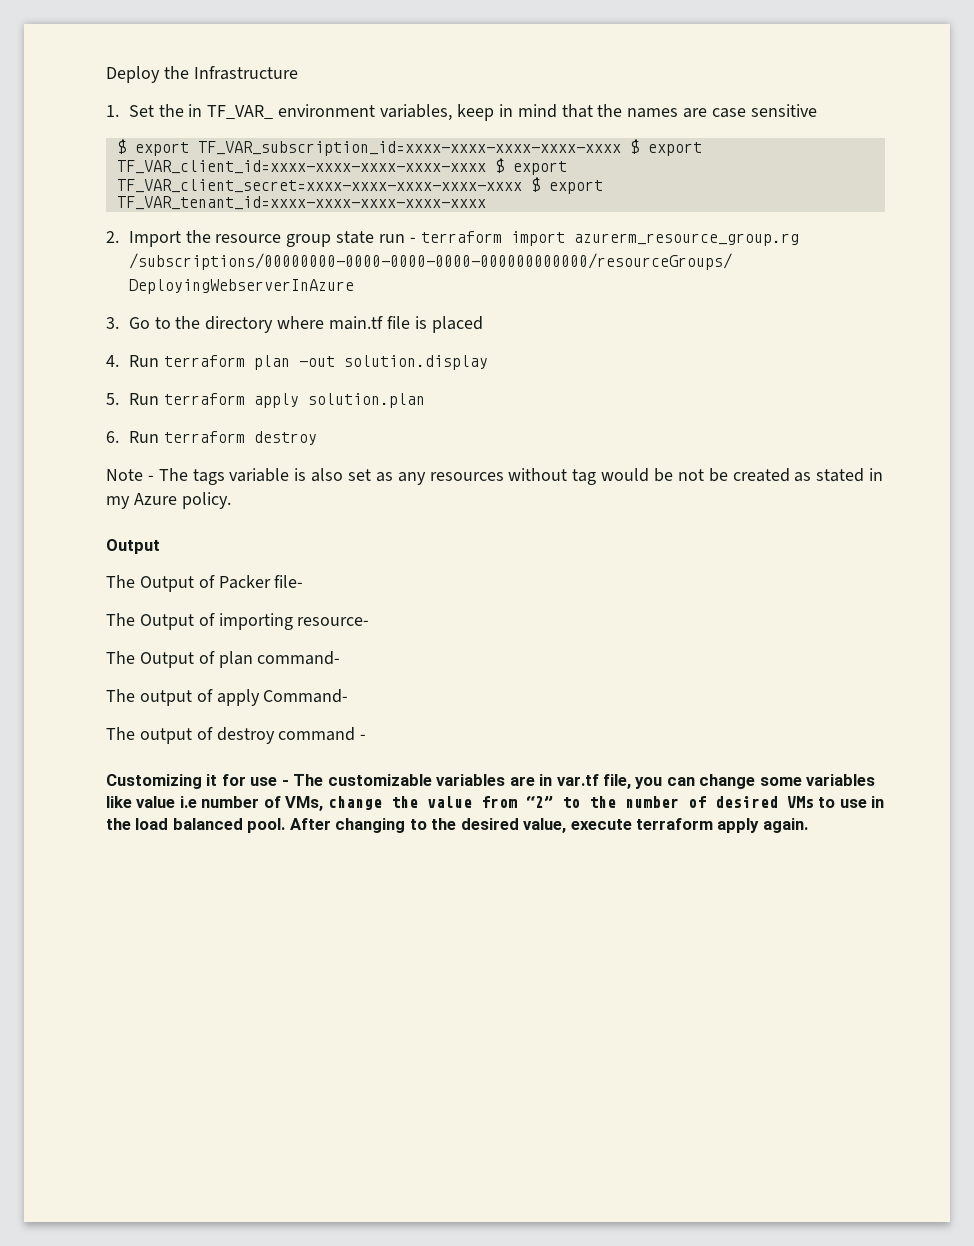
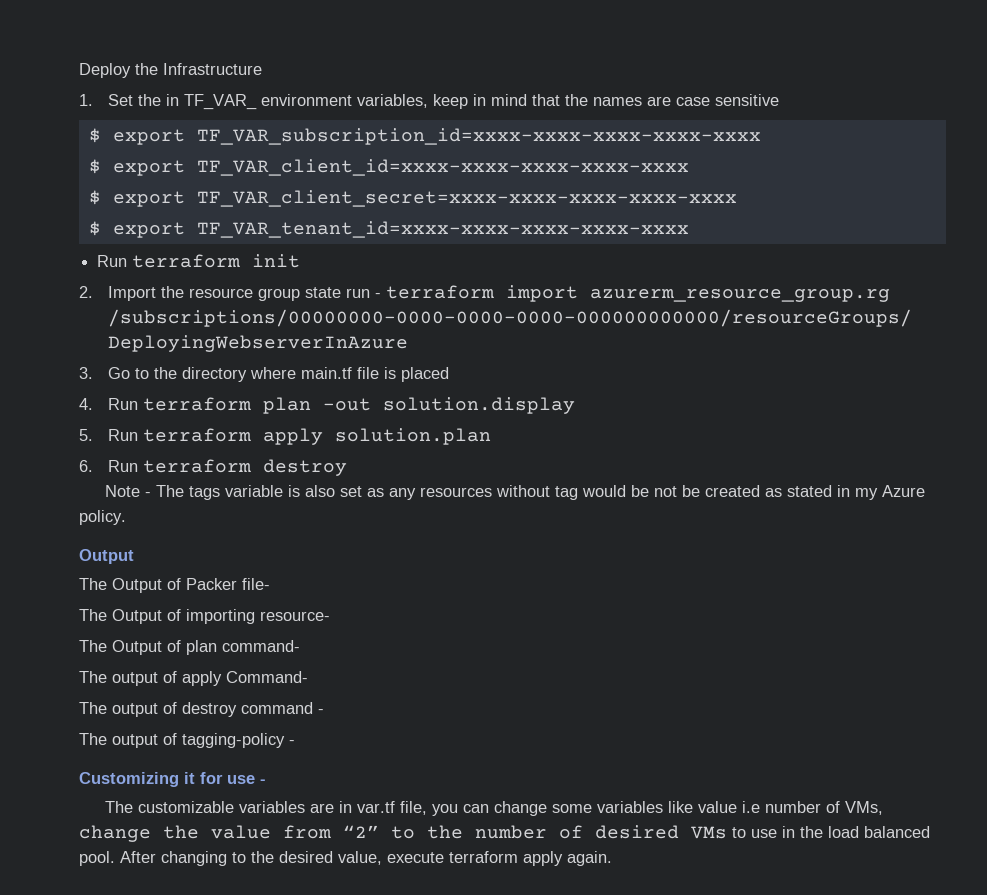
(621, 148) none -> (761, 136) //
(486, 167) none -> (689, 167) //
(522, 186) none -> (737, 198) //
(486, 203) none -> [97,254,301,268] // Run terraform init
(367, 737) none -> [79,733,295,748] // The output of tagging-policy -
(289, 783) none -> (266, 781) //

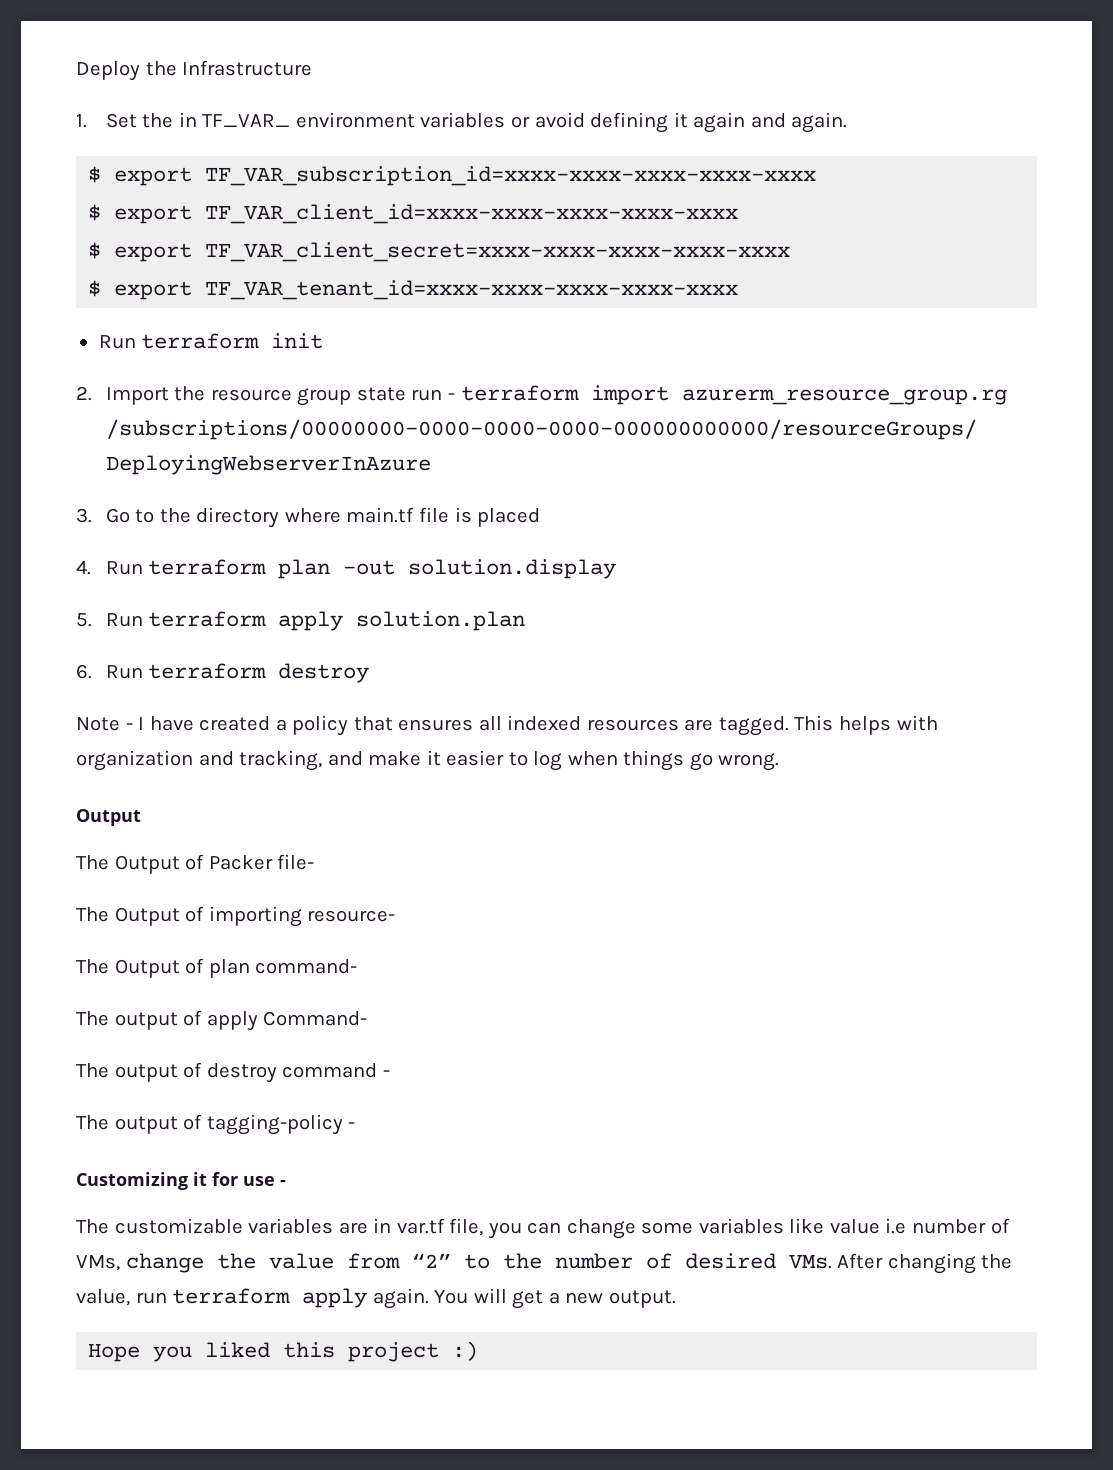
[356,94,779,109] variables, keep in mind that the names are case sensitive -> [420,112,848,133] variables or avoid defining it again and again.
[155,485,925,500] [79,510,126,525] The tags variable is also set as any resources without tag would be not be created as stated in my Azure policy. -> [138,715,938,736] [76,750,780,771] I have created a policy that ensures all indexed resources are tagged. This helps with organization and tracking, and make it easier to log when things go wrong.
[691,826,930,839] [79,851,612,866] VMs to use in the load balanced pool. After changing to the desired value, execute terraform apply again. -> [788,1253,1013,1274] [76,1288,676,1309] [88,1341,479,1362] VMs. After changing the value, run terraform apply again. You will get a new output. // Hope you liked this project :)

